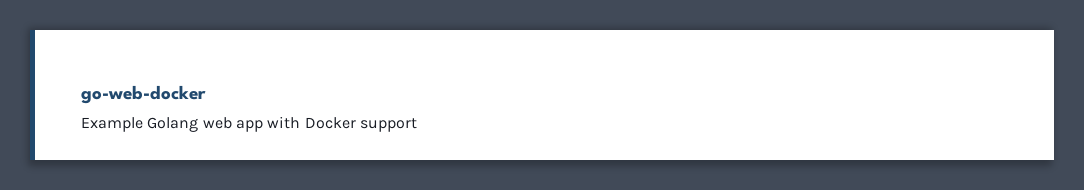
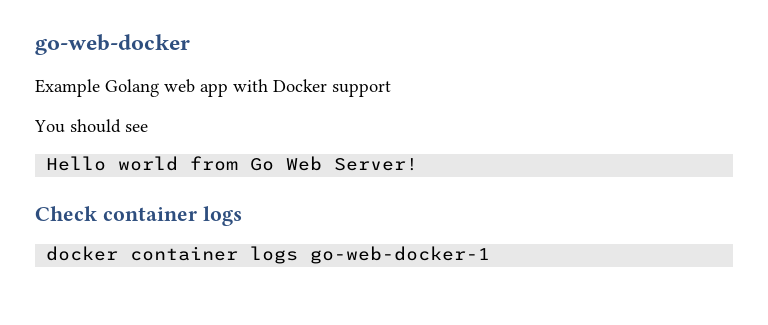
(417, 125) none -> [34,119,148,133] [46,156,419,171] [35,206,242,226] [46,246,491,264] // You should see // Hello world from Go Web Server! // Check container logs // docker container logs go-web-docker-1

